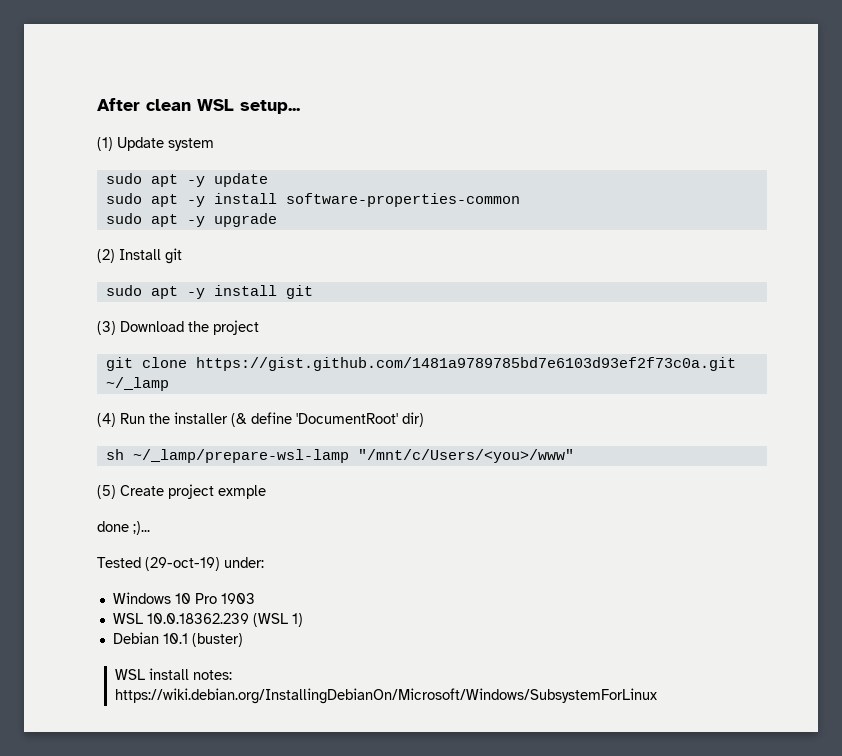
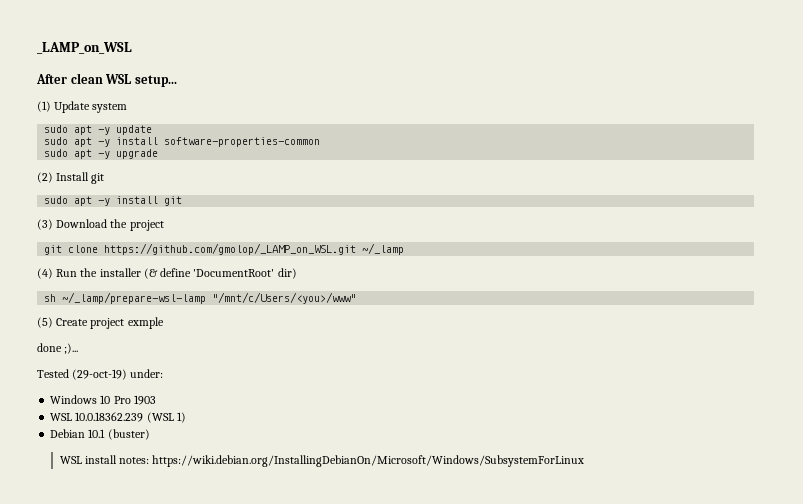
(97, 104) none -> [37,42,132,54] _LAMP_on_WSL //
[195,357,736,371] https://gist.github.com/1481a9789785bd7e6103d93ef2f73c0a.git -> [104,243,357,255] https://github.com/gmolop/_LAMP_on_WSL.git

